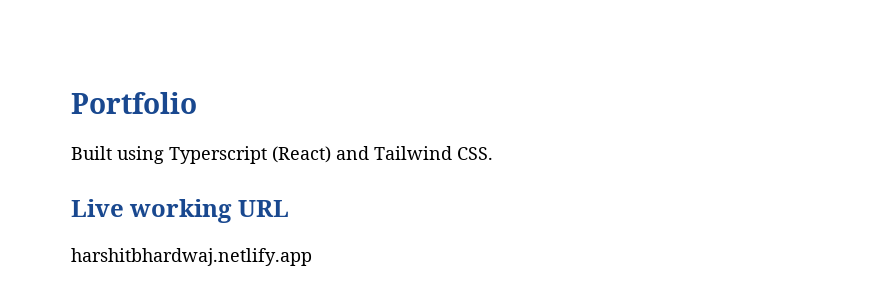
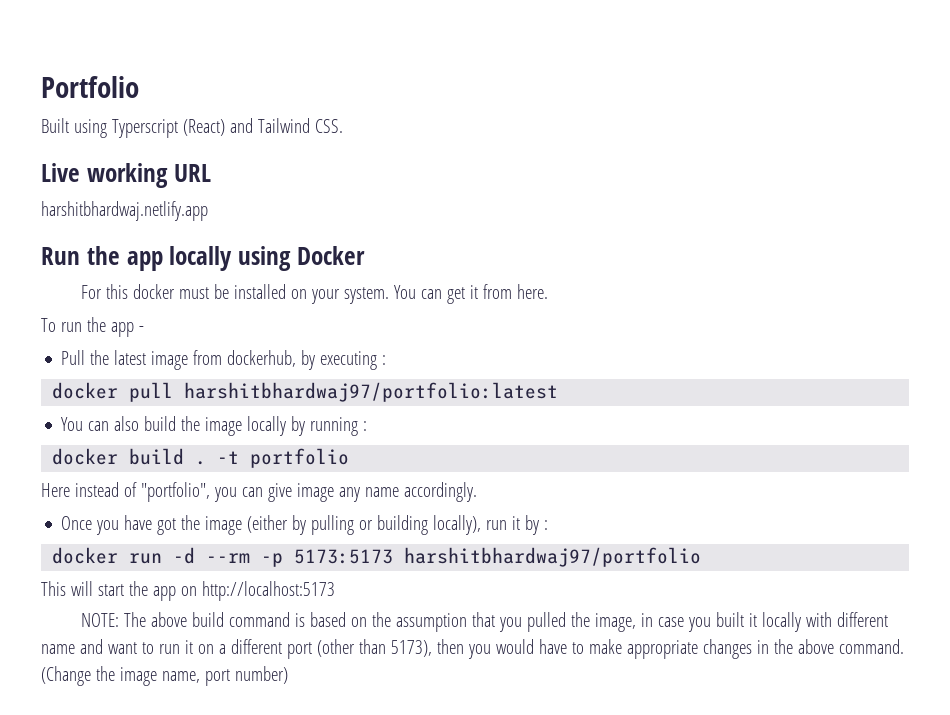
(312, 257) none -> [41,246,365,271] [81,284,549,304] [41,317,144,337] [61,350,387,370] [52,382,559,402] [61,416,368,436] [52,448,350,468] [41,482,477,502] [61,515,549,535] [52,547,702,567] [41,581,335,601] [81,612,889,632] [41,639,904,659] [41,666,288,686] // Run the app locally using Docker // For this docker must be installed on your system. You can get it from here. // To run the app - // Pull the latest image from dockerhub, by executing : // docker pull harshitbhardwaj97/portfolio:latest // You can also build the image locally by running : // docker build . -t portfolio // Here instead of "portfolio", you can give image any name accordingly. // Once you have got the image (either by pulling or building locally), run it by : // docker run -d --rm -p 5173:5173 harshitbhardwaj97/portfolio // This will start the app on http://localhost:5173 // NOTE: The above build command is based on the assumption that you pulled the image, in case you built it locally with different name and want to run it on a different port (other than 5173), then you would have to make appropriate changes in the above command. (Change the image name, port number)

